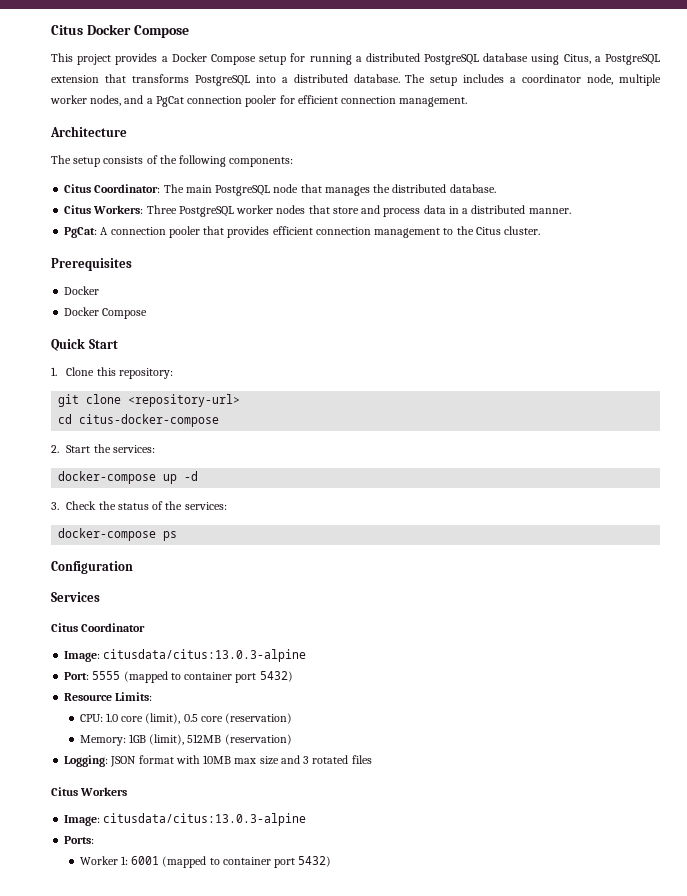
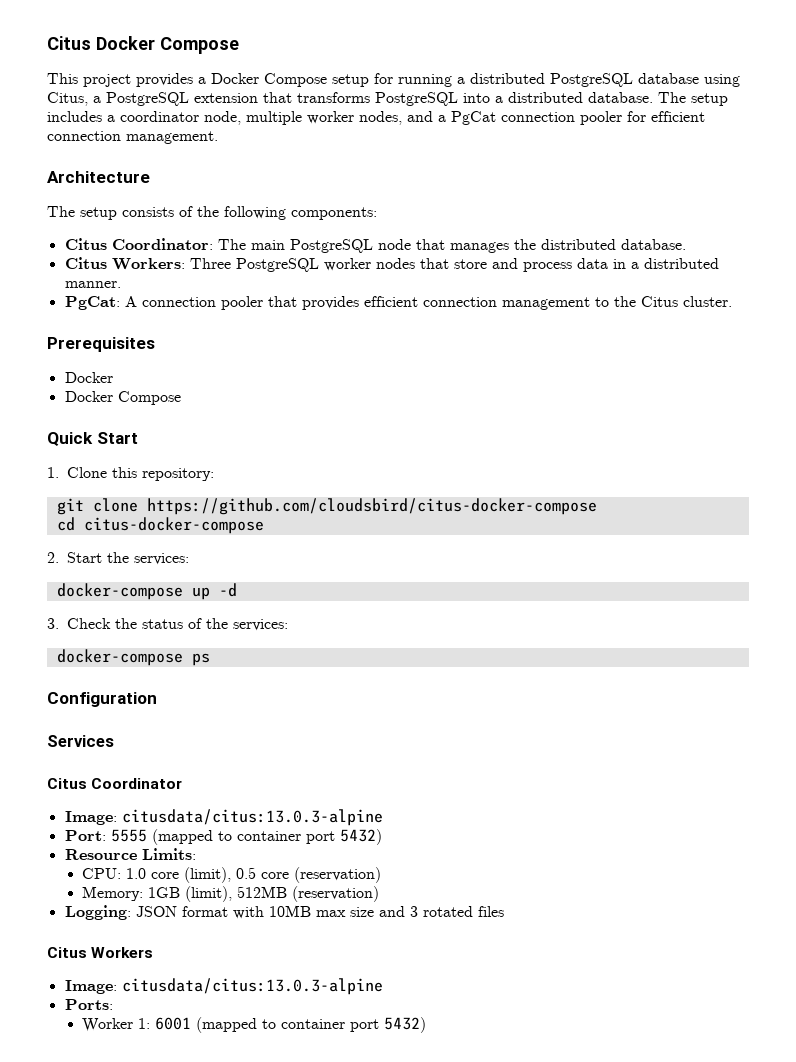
[128,394,241,407] <repository-url> -> [146,498,597,515] https://github.com/cloudsbird/citus-docker-compose

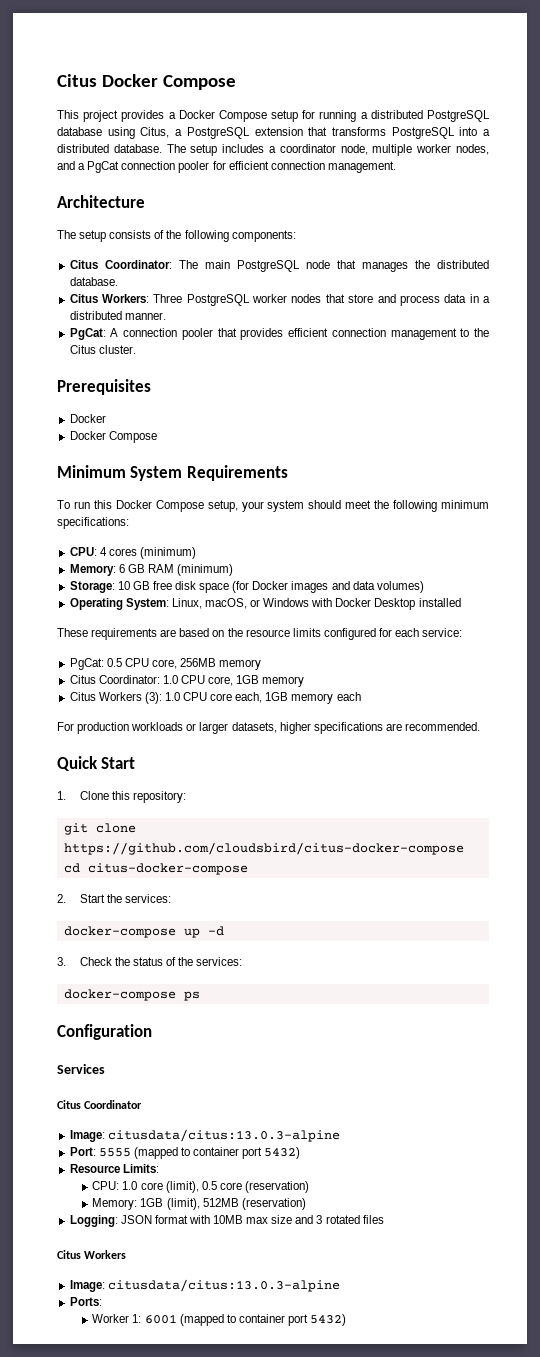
(181, 398) none -> [57,465,288,481] [57,500,489,512] [57,517,129,529] [69,547,196,559] [69,564,234,576] [69,581,424,593] [69,598,461,610] [57,628,463,640] [69,658,262,670] [69,675,305,687] [69,692,361,704] [57,722,480,734] // Minimum System Requirements // To run this Docker Compose setup, your system should meet the following minimum specifications: // CPU: 4 cores (minimum) // Memory: 6 GB RAM (minimum) // Storage: 10 GB free disk space (for Docker images and data volumes) // Operating System: Linux, macOS, or Windows with Docker Desktop installed // These requirements are based on the resource limits configured for each service: // PgCat: 0.5 CPU core, 256MB memory // Citus Coordinator: 1.0 CPU core, 1GB memory // Citus Workers (3): 1.0 CPU core each, 1GB memory each // For production workloads or larger datasets, higher specifications are recommended.

